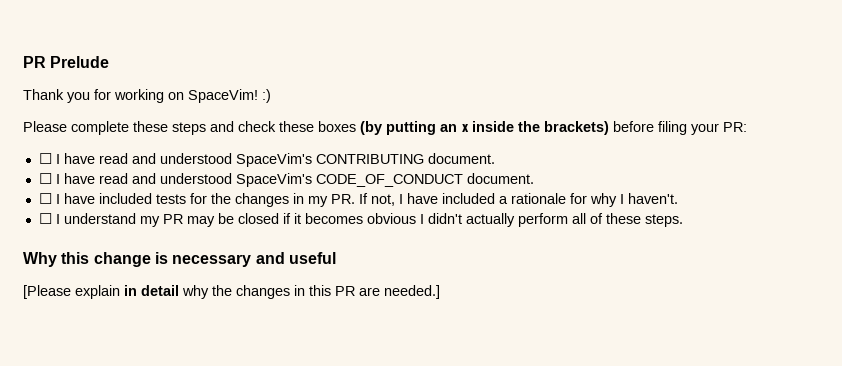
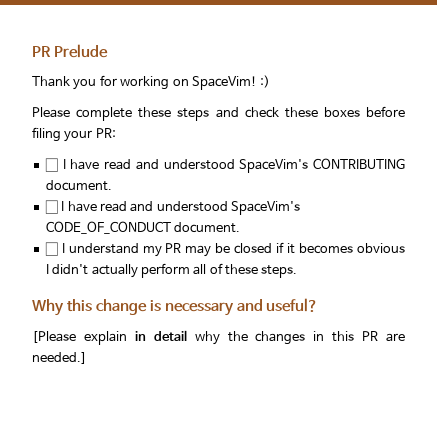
[360,121,609,135] (by putting an x inside the brackets) -> (360, 112) none
[38,193,678,207] // ☐ I have included tests for the changes in my PR. If not, I have included a rationale for why I haven't. -> (241, 227) none
[288,252,336,264] useful -> [266,298,319,312] useful?

